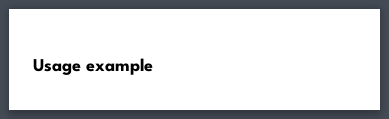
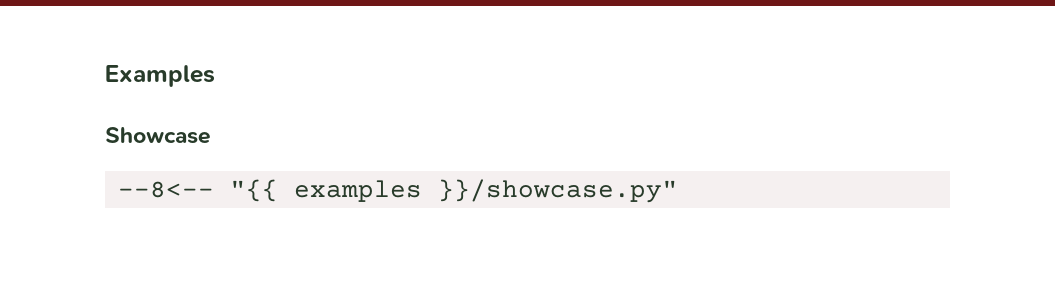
[33,58,153,75] Usage example -> [105,65,215,87] [105,127,211,144] [118,179,679,203] Examples // Showcase // --8<-- "{{ examples }}/showcase.py"

